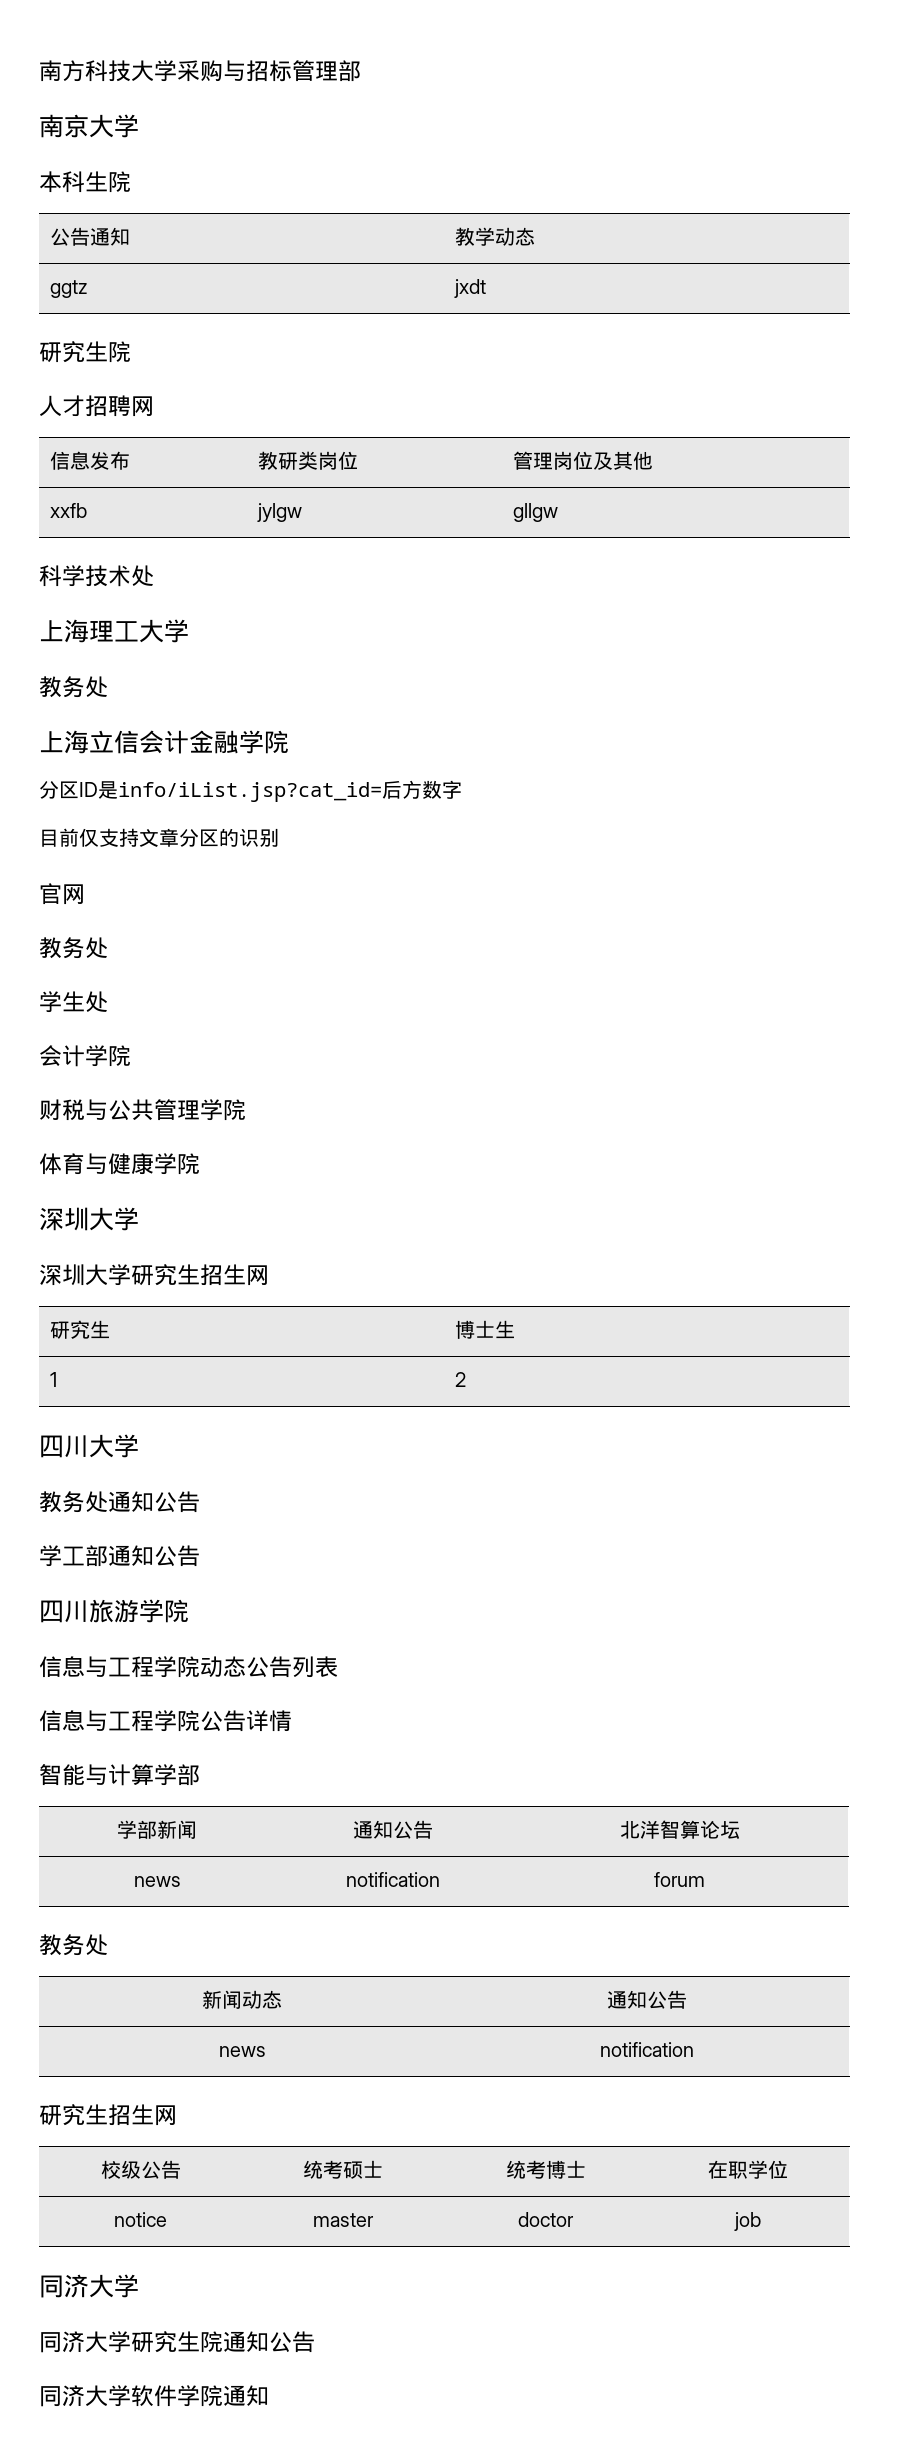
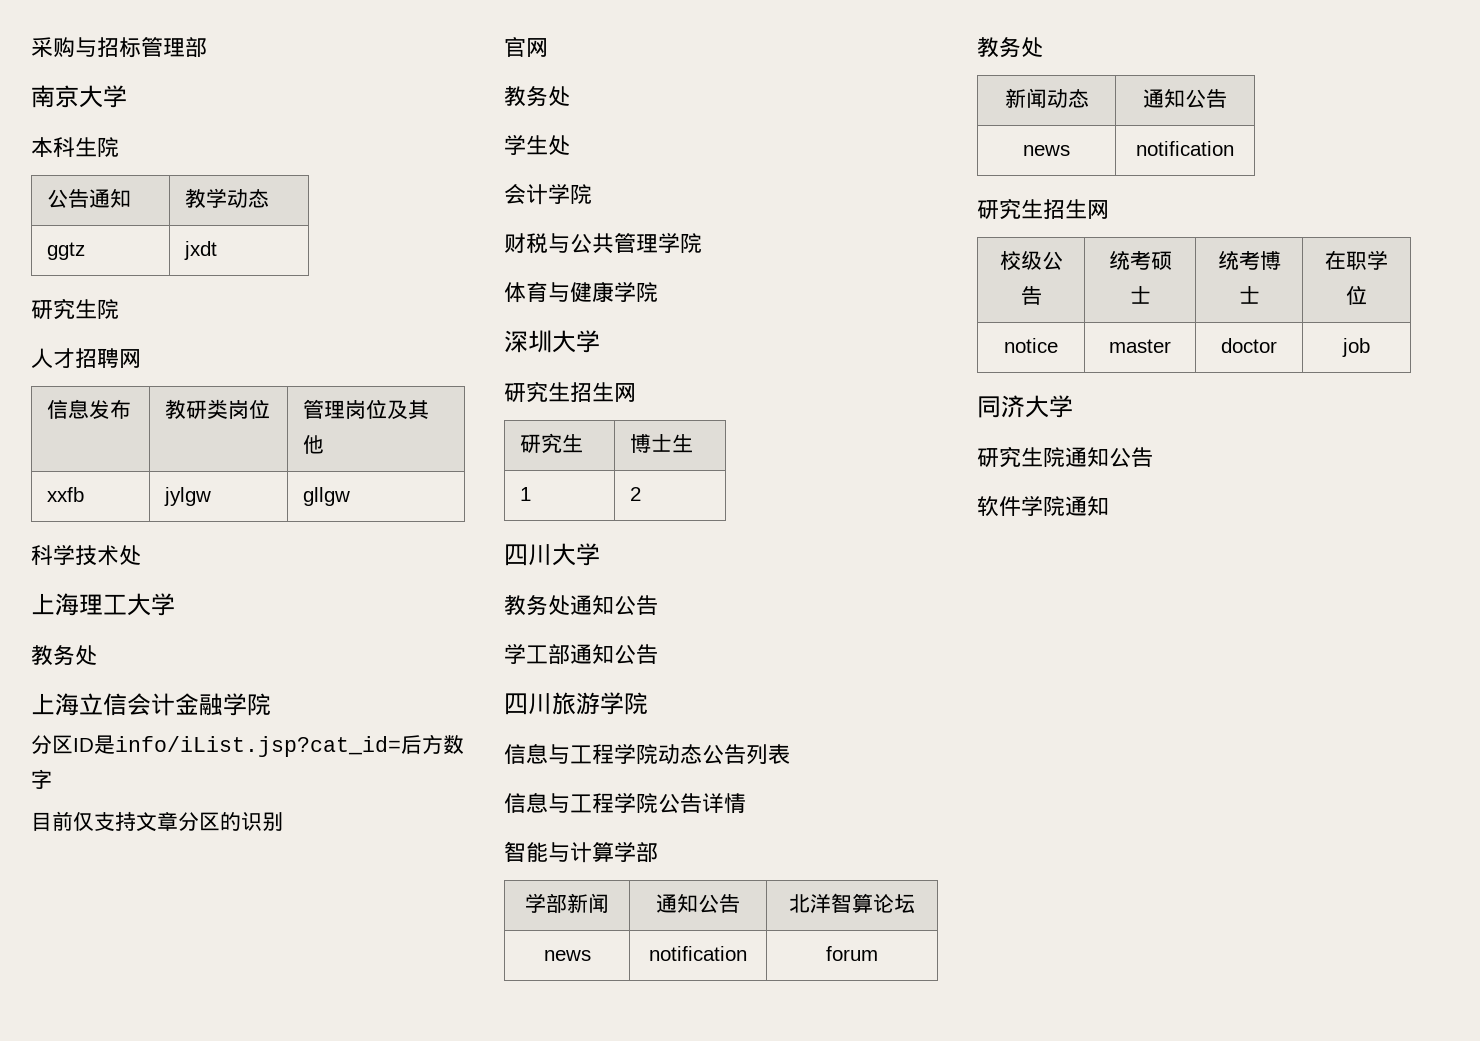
[39,60,177,82] 南方科技大学 -> (31, 47) none
[39,1264,131,1286] 深圳大学 -> (600, 341) none
[39,2331,131,2353] 同济大学 -> (1073, 406) none
[39,2385,131,2407] 同济大学 -> (1153, 457) none

